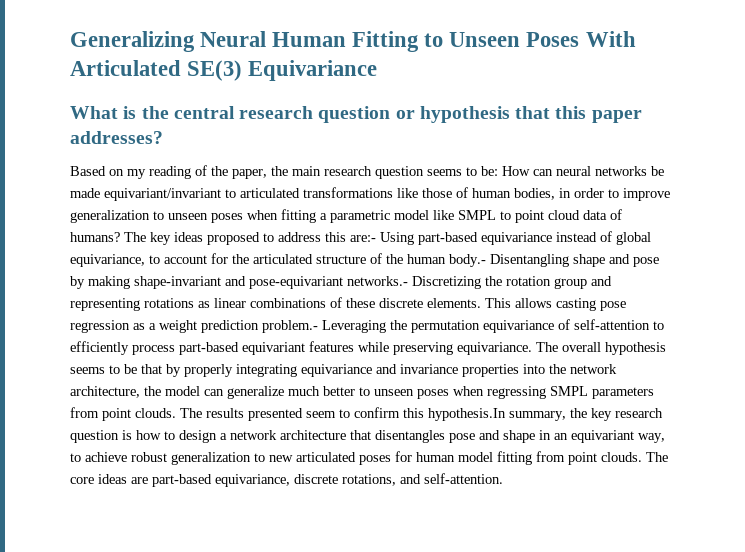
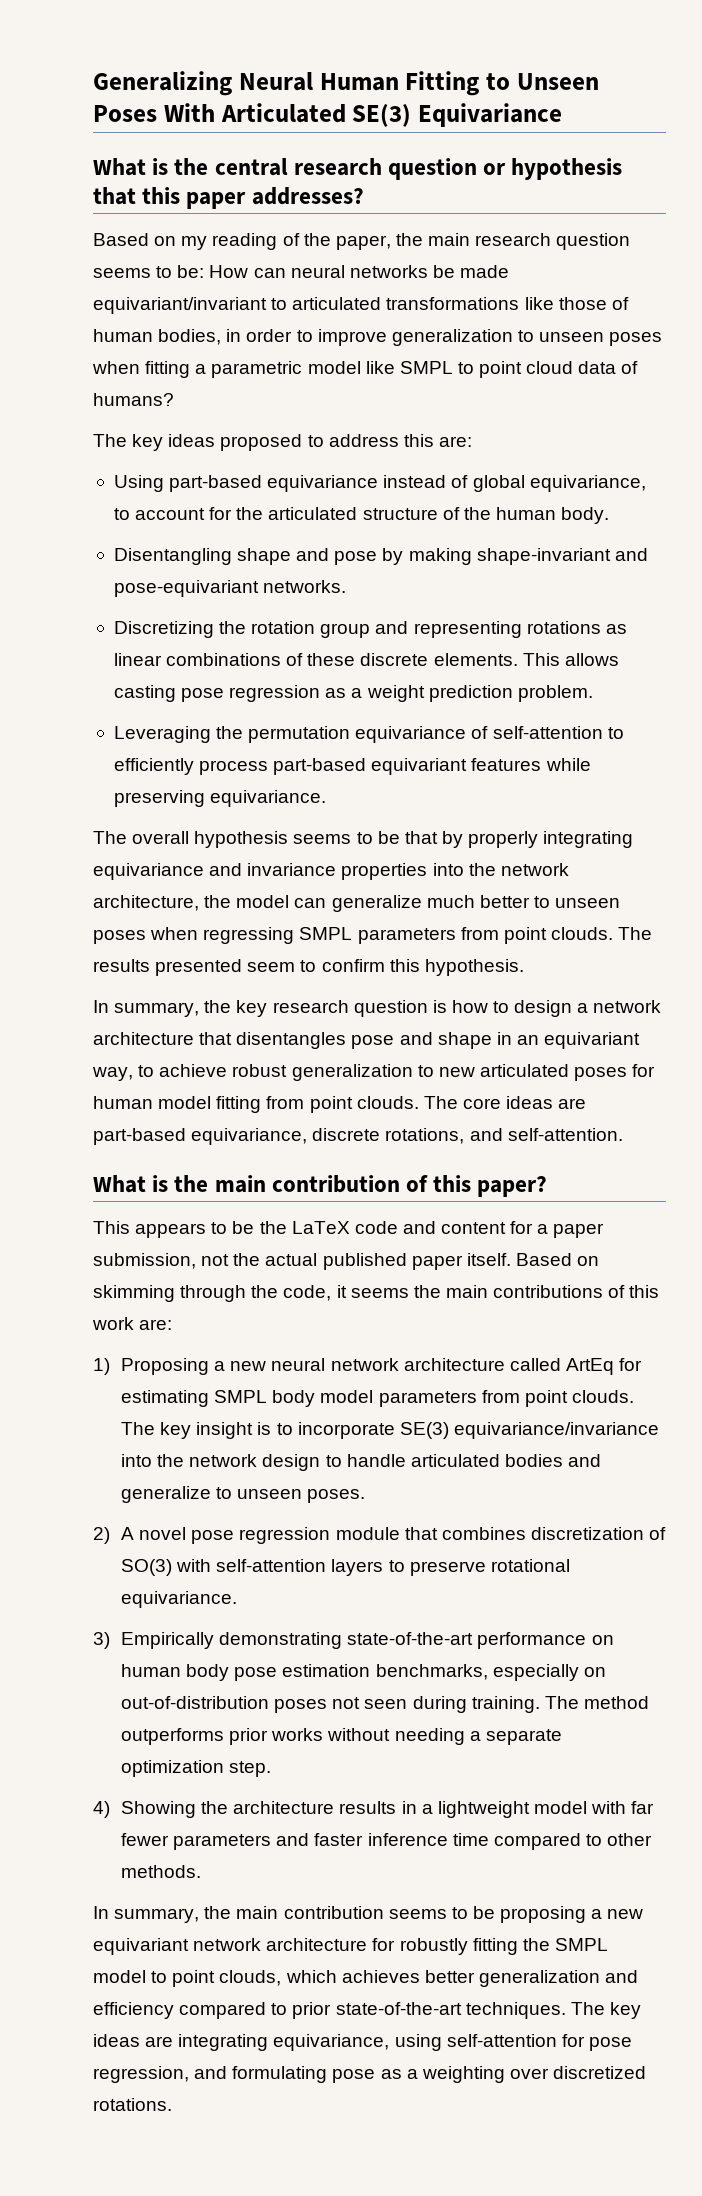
(120, 237) none -> (174, 399) //
[350,235,376,242] are:- -> [438,436,472,447] are: //
[449,254,486,267] body.- -> [561,507,610,524] body. //
[347,276,408,286] networks.- -> [263,580,347,593] networks. //
[262,320,318,333] problem.- -> [517,685,593,702] problem. //
(532, 348) none -> (327, 798) //
[428,408,506,421] hypothesis.In -> [424,959,524,976] [93,1000,109,1013] hypothesis. // In
(503, 478) none -> [93,1175,548,1197] [93,1221,605,1238] [93,1253,600,1270] [93,1285,660,1302] [92,1317,173,1330] [93,1358,643,1375] [120,1390,634,1407] [120,1422,659,1439] [120,1454,602,1471] [120,1486,366,1503] [93,1527,667,1544] [120,1559,570,1576] [120,1591,237,1608] [93,1632,614,1649] [120,1664,606,1681] [120,1696,649,1713] [120,1728,562,1745] [120,1760,272,1777] [93,1801,655,1818] [120,1833,653,1850] [120,1865,201,1878] [93,1906,644,1923] [93,1938,608,1955] [93,1970,639,1987] [93,2002,641,2019] [93,2034,632,2051] [93,2066,647,2083] [93,2098,172,2111] // What is the main contribution of this paper? // This appears to be the LaTeX code and content for a paper submission, not the actual published paper itself. Based on skimming through the code, it seems the main contributions of this work are: // 1) Proposing a new neural network architecture called ArtEq for estimating SMPL body model parameters from point clouds. The key insight is to incorporate SE(3) equivariance/invariance into the network design to handle articulated bodies and generalize to unseen poses. // 2) A novel pose regression module that combines discretization of SO(3) with self-attention layers to preserve rotational equivariance. // 3) Empirically demonstrating state-of-the-art performance on human body pose estimation benchmarks, especially on out-of-distribution poses not seen during training. The method outperforms prior works without needing a separate optimization step. // 4) Showing the architecture results in a lightweight model with far fewer parameters and faster inference time compared to other methods. // In summary, the main contribution seems to be proposing a new equivariant network architecture for robustly fitting the SMPL model to point clouds, which achieves better generalization and efficiency compared to prior state-of-the-art techniques. The key ideas are integrating equivariance, using self-attention for pose regression, and formulating pose as a weighting over discretized rotations.

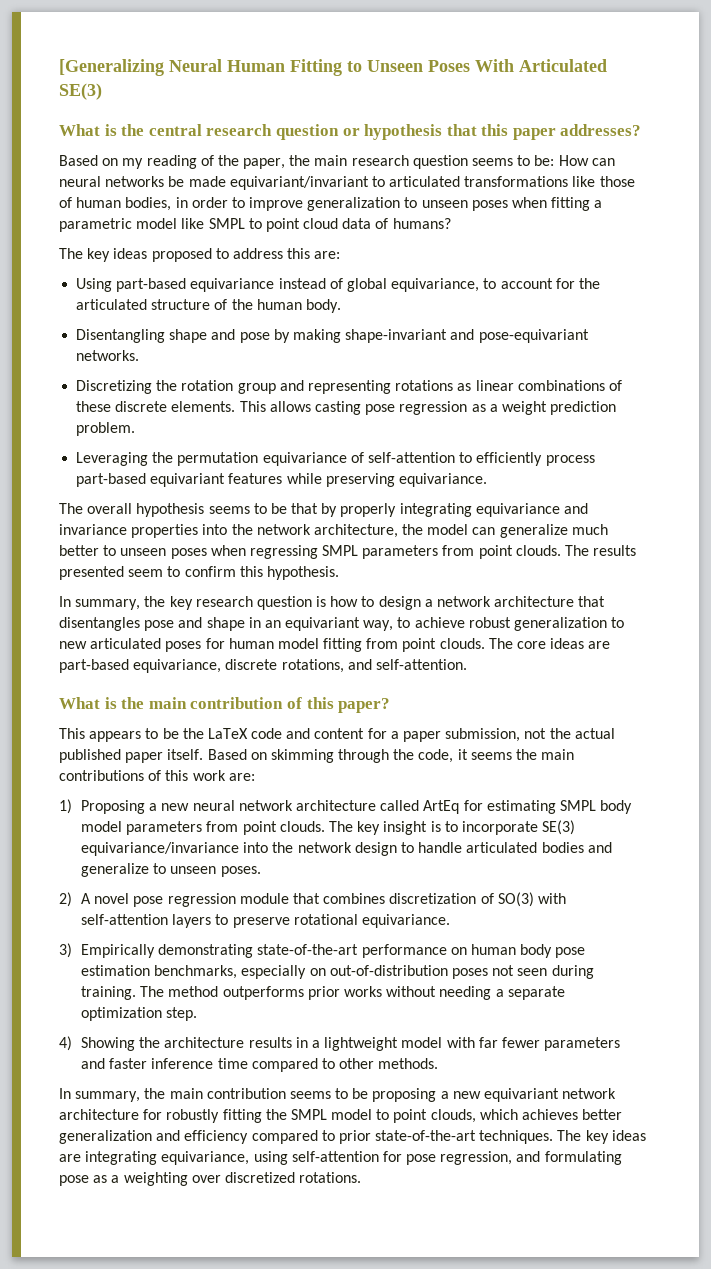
[93,71,232,96] Generalizing -> [59,59,164,76] [Generalizing
[418,103,562,127] Equivariance -> (102, 91) none

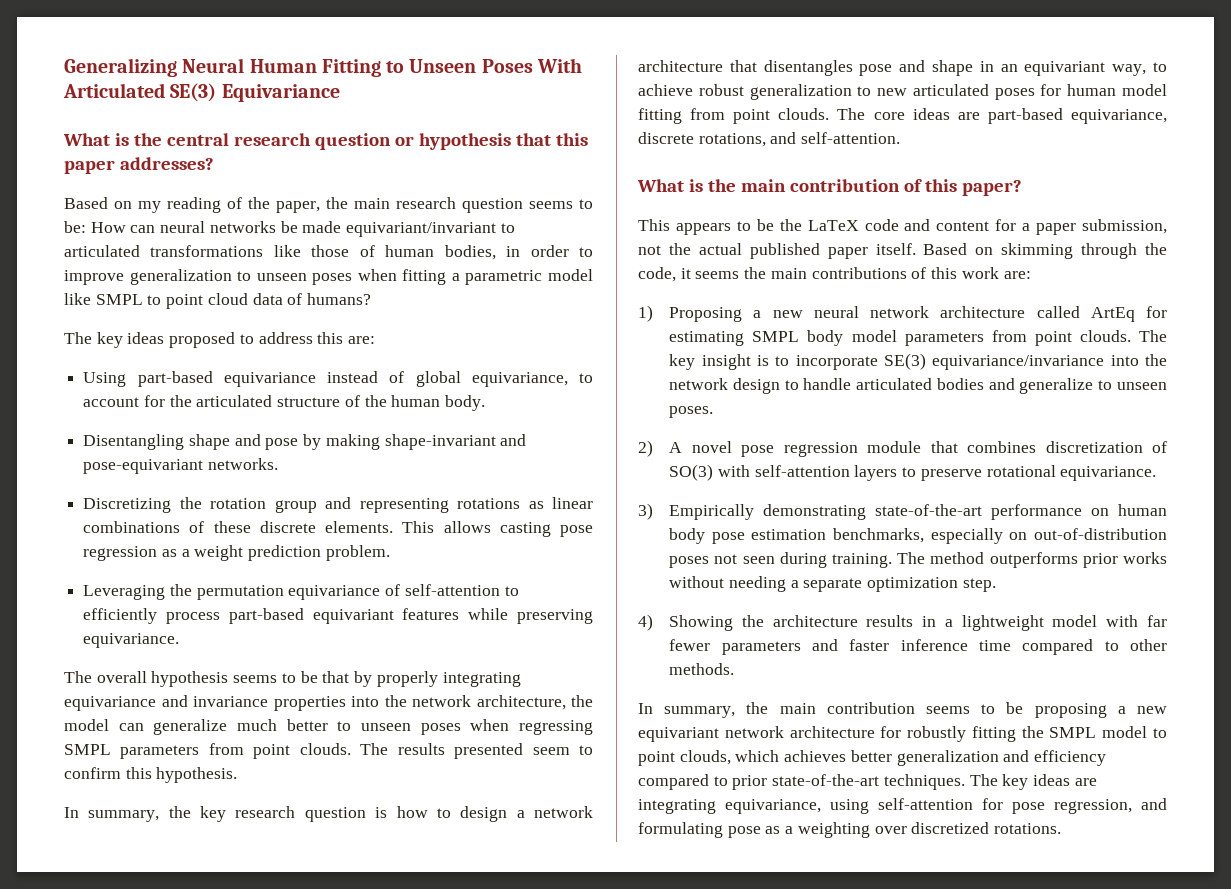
[59,59,164,76] [Generalizing -> [64,58,177,77] Generalizing
(102, 91) none -> [221,84,340,102] Equivariance

